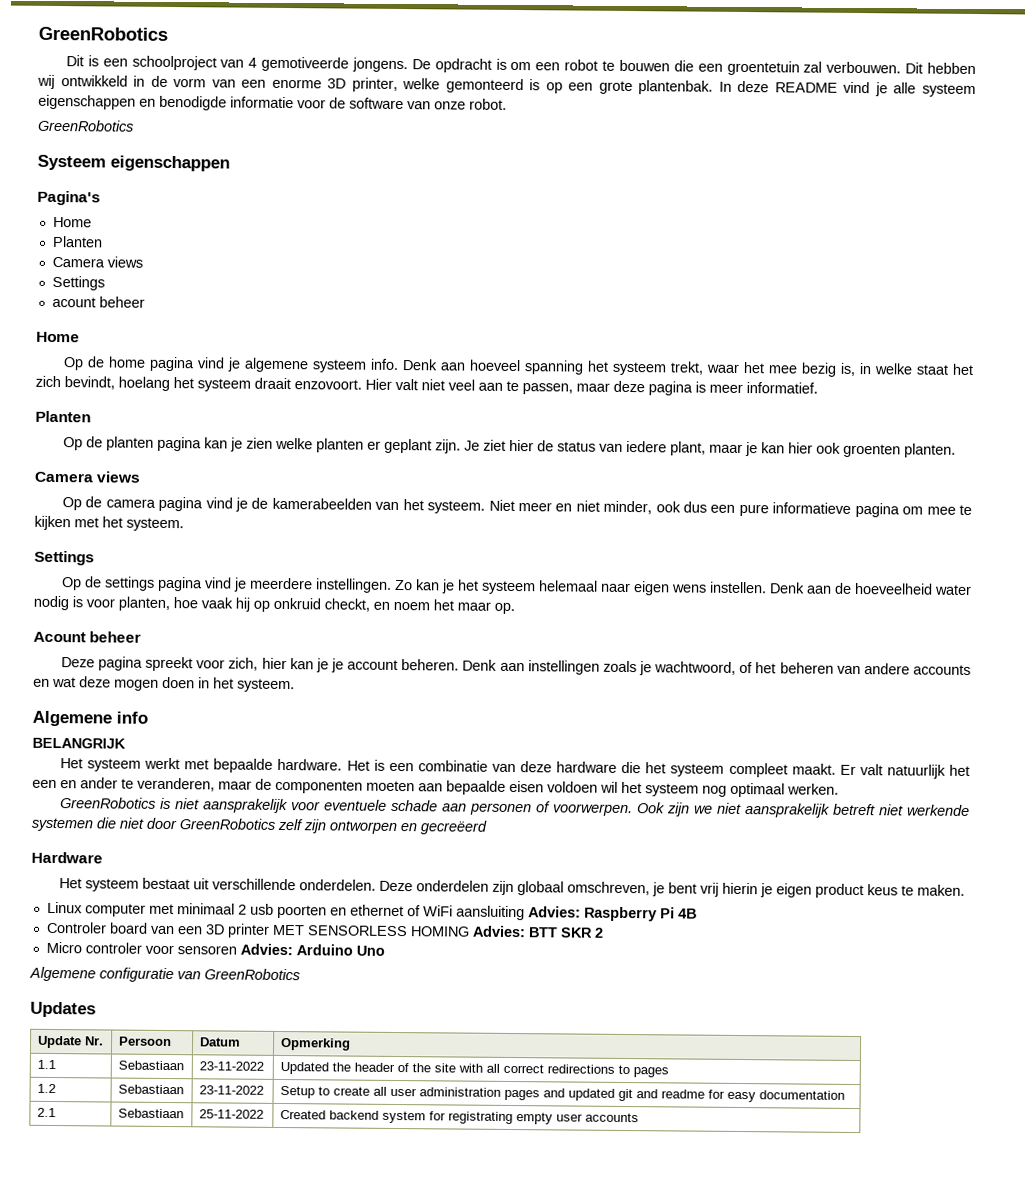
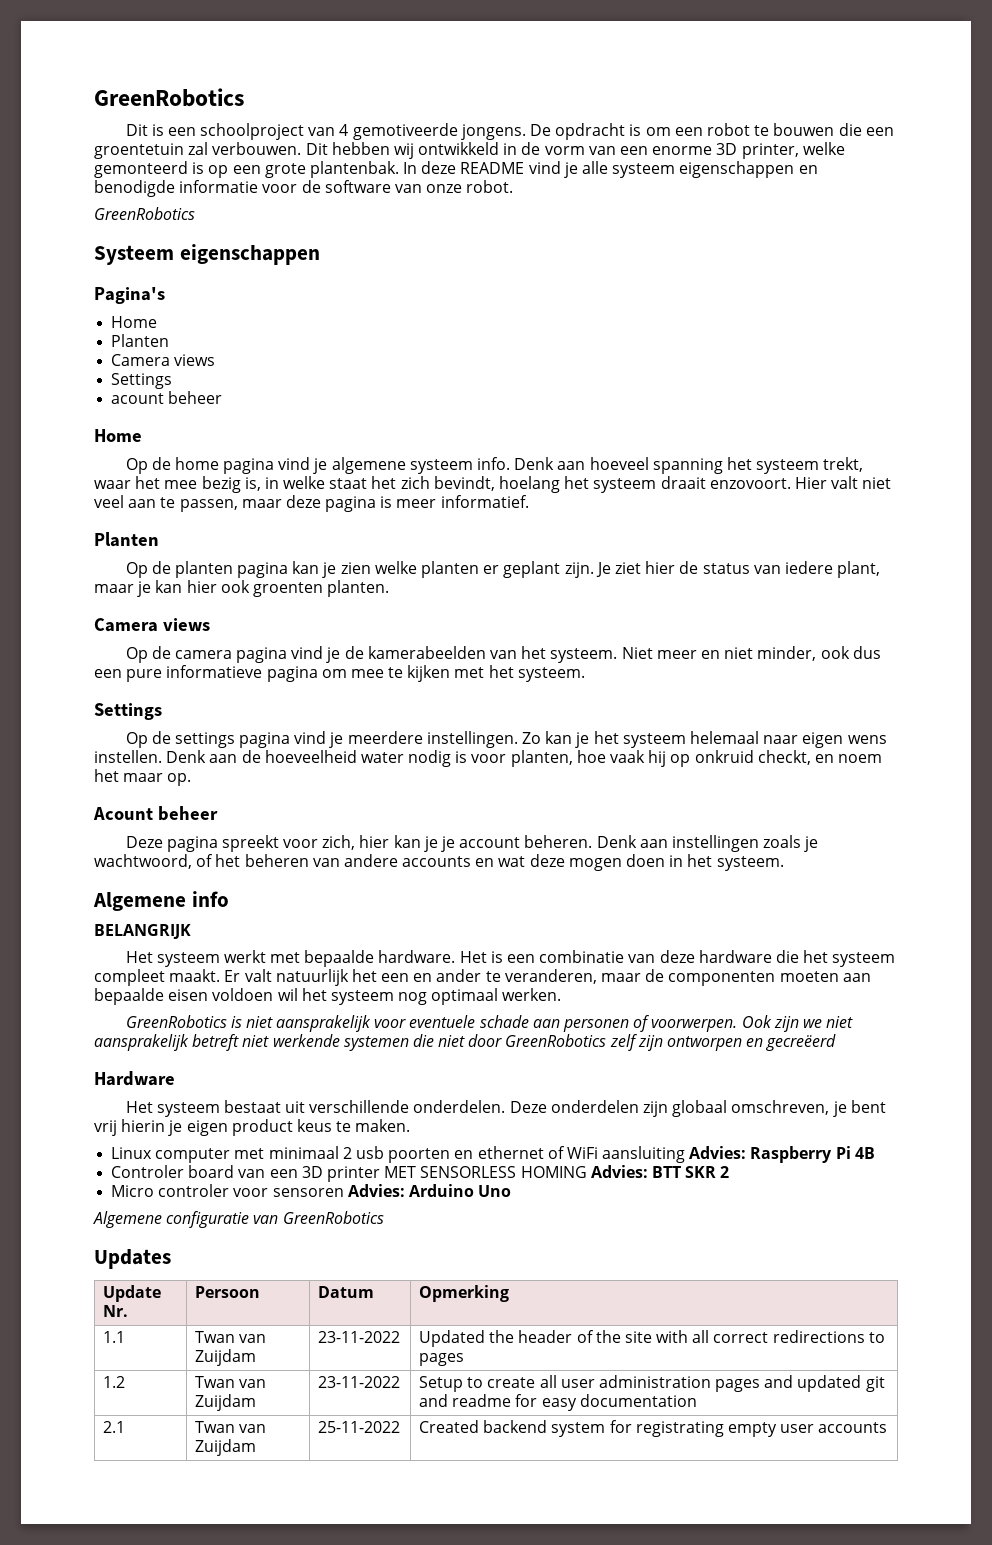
[117,1060,184,1071] Sebastiaan -> [194,1331,267,1343] [194,1349,256,1366] Twan van Zuijdam
[117,1084,184,1095] Sebastiaan -> [194,1376,267,1388] [194,1394,256,1411] Twan van Zuijdam
[117,1108,184,1119] Sebastiaan -> [194,1421,267,1433] [194,1439,256,1456] Twan van Zuijdam

